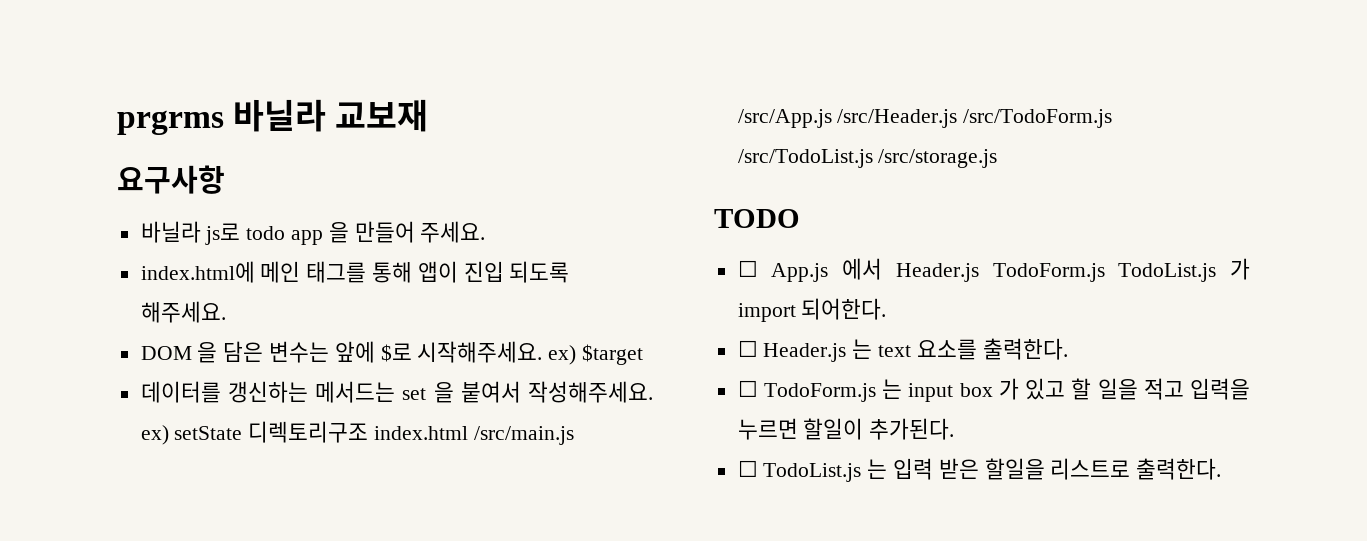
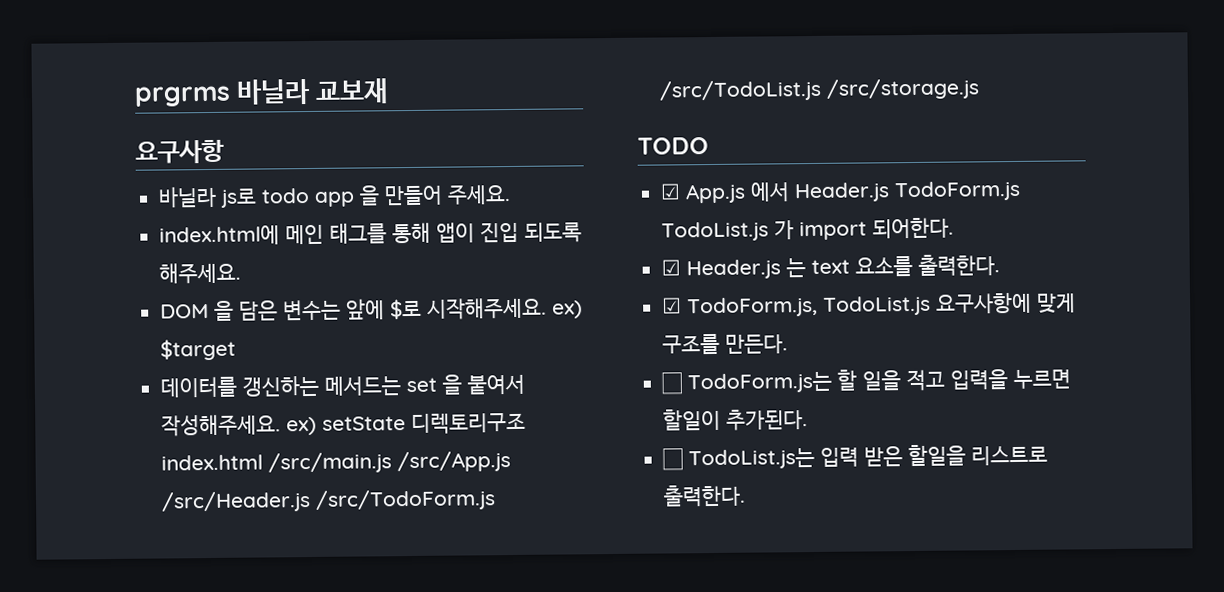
[737,260,758,277] ☐ -> [660,183,682,200] ☑
[737,340,758,357] ☐ -> [661,259,682,276] ☑
[737,378,1066,402] ☐ TodoForm.js 는 input box 가 있고 -> [662,291,1077,318] [662,333,789,355] [661,371,833,395] ☑ TodoForm.js, TodoList.js 요구사항에 맞게 구조를 만든다. // ☐ TodoForm.js는
[763,459,888,482] TodoList.js 는 -> [688,447,816,470] TodoList.js는

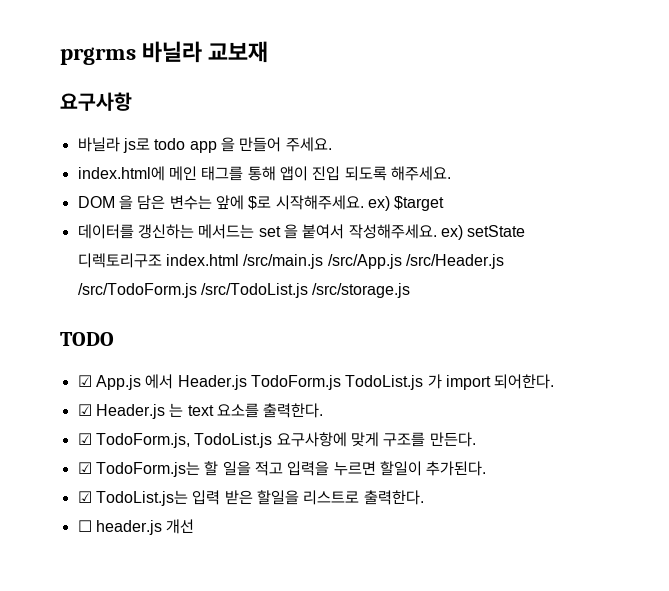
[661,372,683,395] ☐ -> [77,462,92,474] ☑
[662,448,684,471] ☐ -> [77,491,92,503] ☑
(747, 495) none -> [77,519,195,535] // ☐ header.js 개선

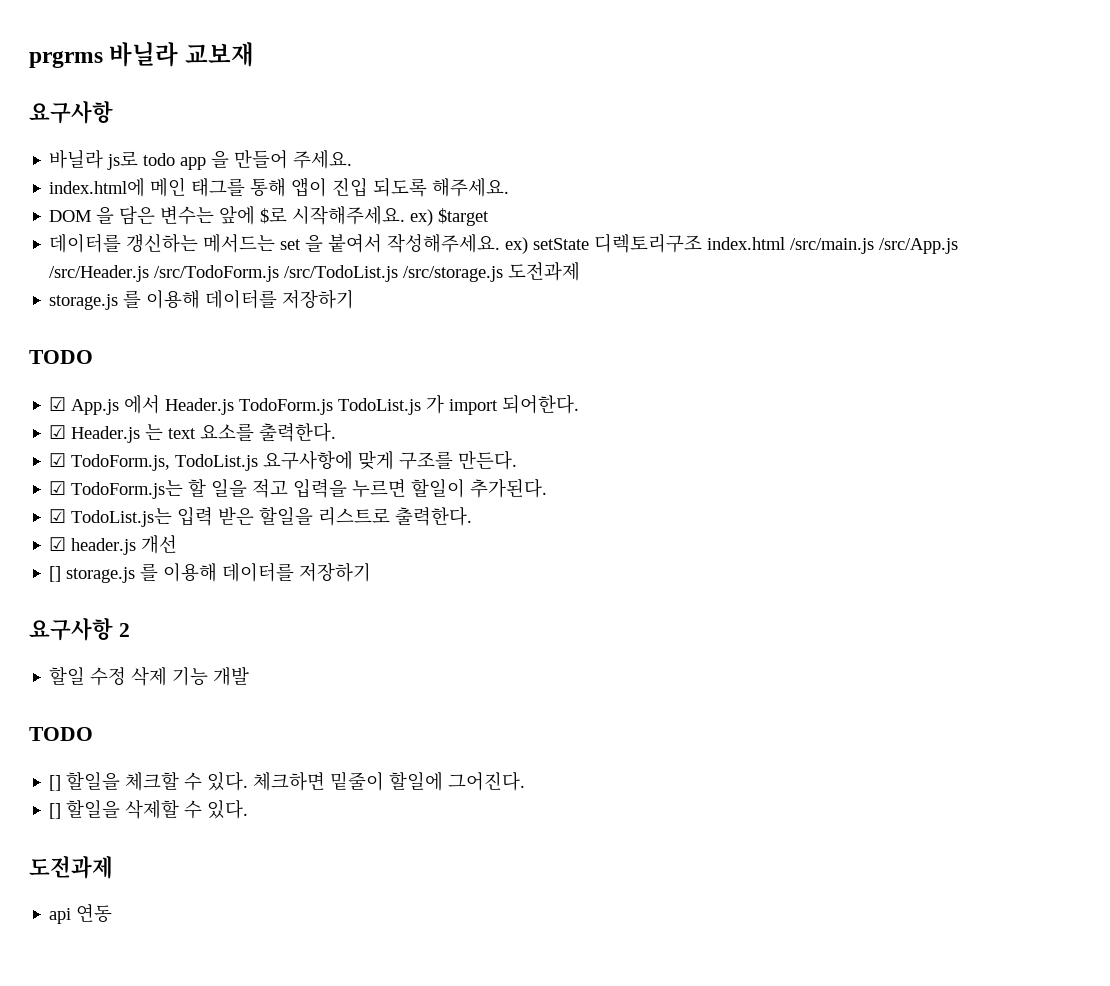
(411, 290) none -> [508,262,581,281] [49,289,355,310] 도전과제 // storage.js 를 이용해 데이터를 저장하기
[77,520,92,532] ☐ -> [49,537,67,551] ☑
(195, 526) none -> [49,562,372,583] [29,618,130,641] [49,667,250,686] [29,727,93,741] [49,771,526,791] [49,799,249,819] [29,855,113,879] [49,904,113,924] // [] storage.js 를 이용해 데이터를 저장하기 // 요구사항 2 // 할일 수정 삭제 기능 개발 // TODO // [] 할일을 체크할 수 있다. 체크하면 밑줄이 할일에 그어진다. // [] 할일을 삭제할 수 있다. // 도전과제 // api 연동

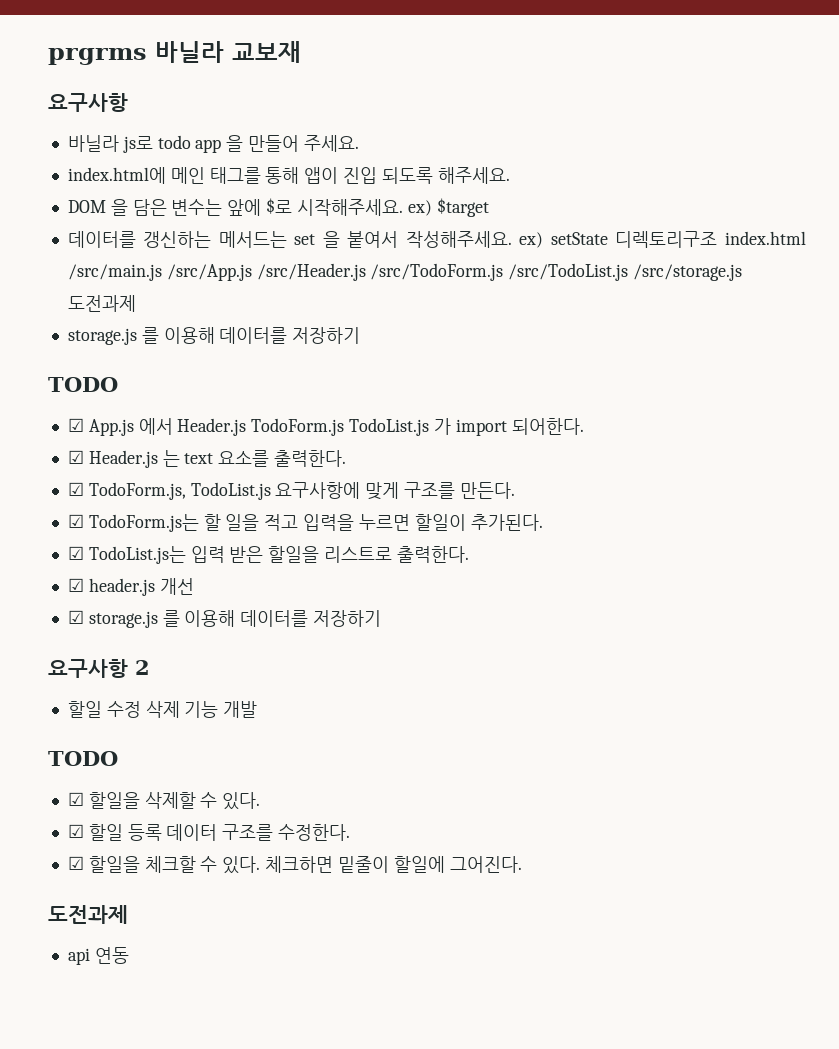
[49,566,62,582] [] -> [67,610,84,624] ☑
[49,775,62,791] [] -> [67,792,261,810] [67,824,351,841] [67,856,84,870] ☑ 할일을 삭제할 수 있다. // ☑ 할일 등록 데이터 구조를 수정한다. // ☑
[49,799,249,819] // [] 할일을 삭제할 수 있다. -> (522, 864) none

